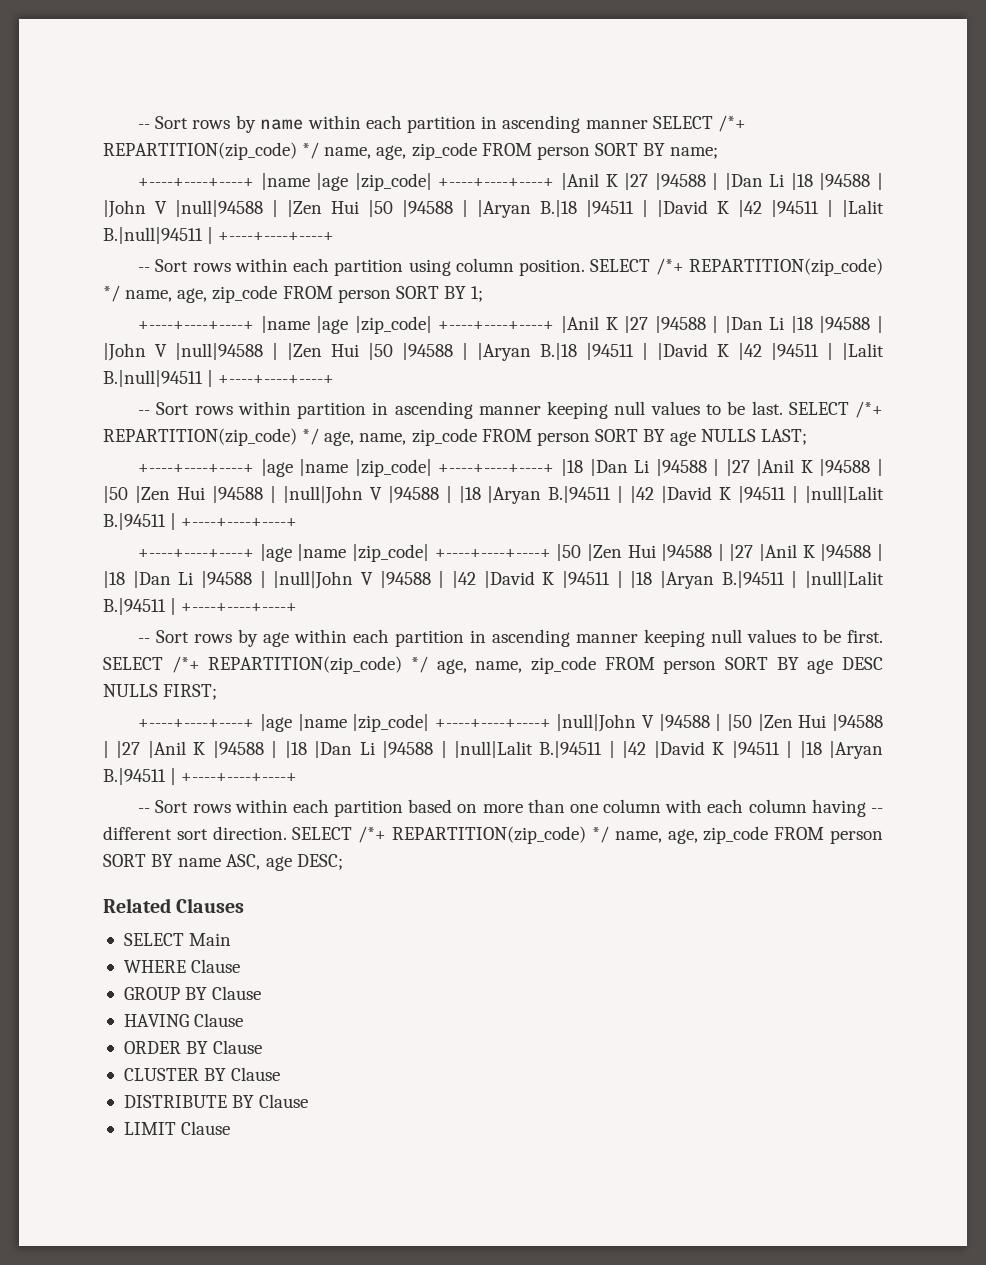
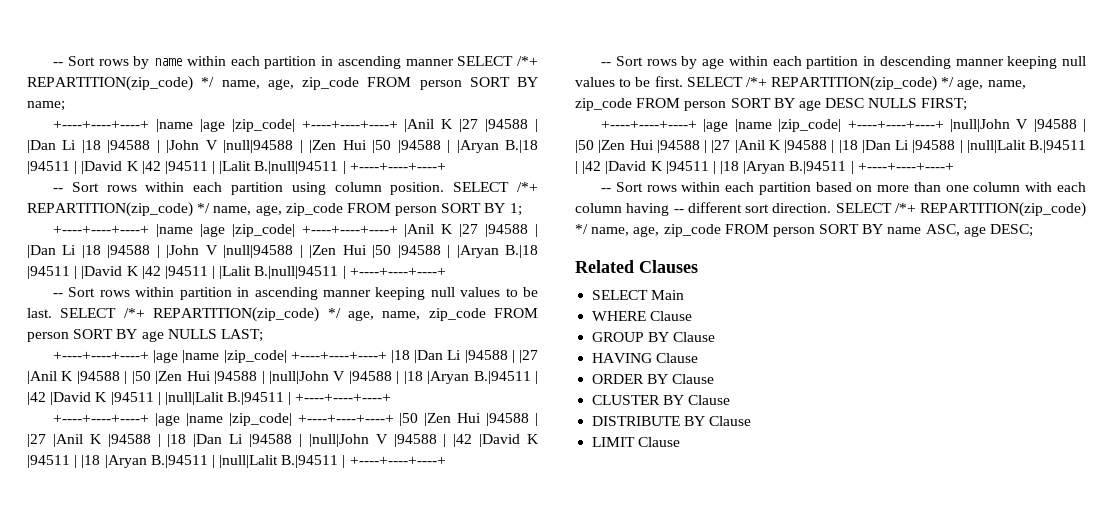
[492,629,571,647] ascending -> [879,56,951,69] descending

